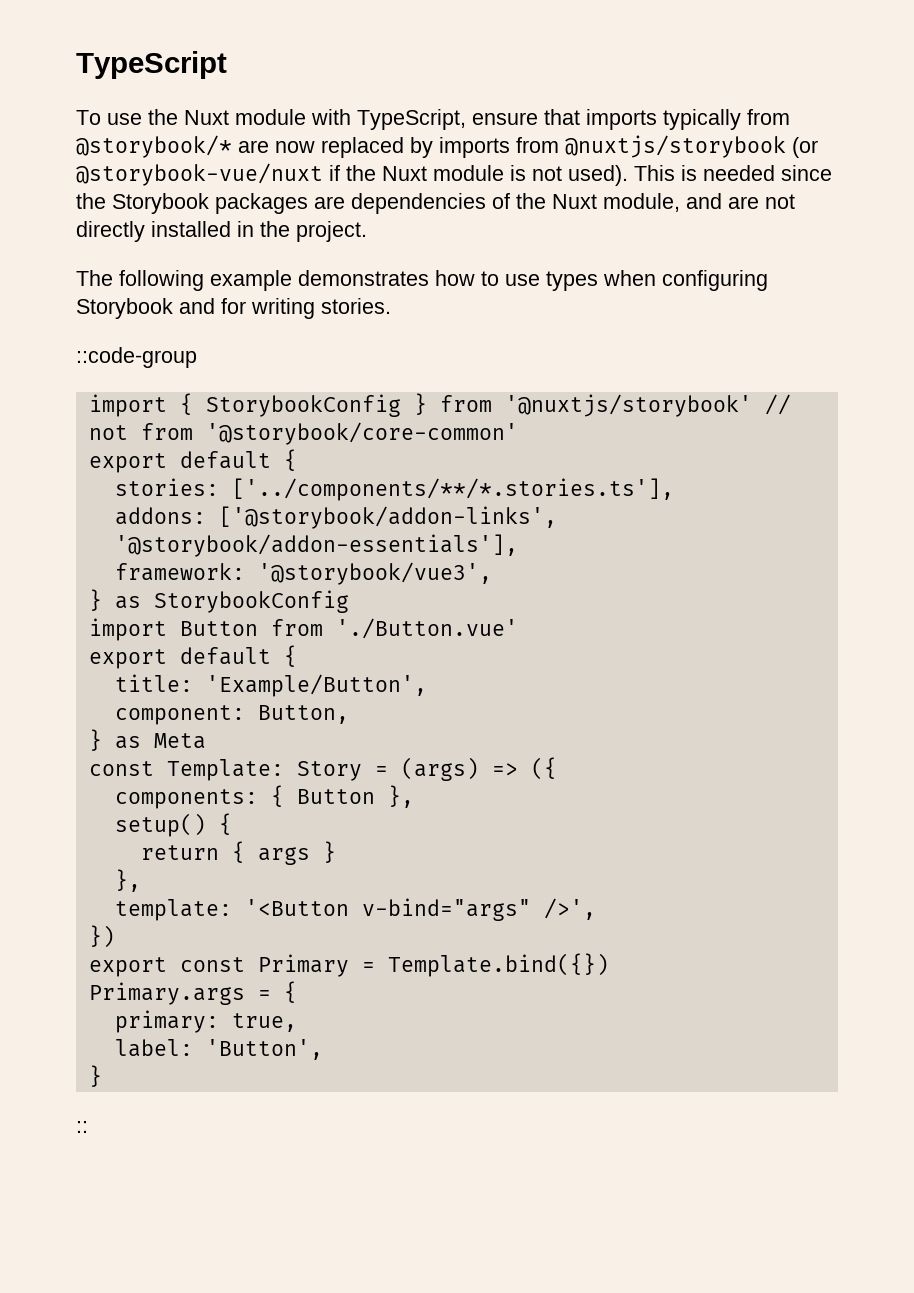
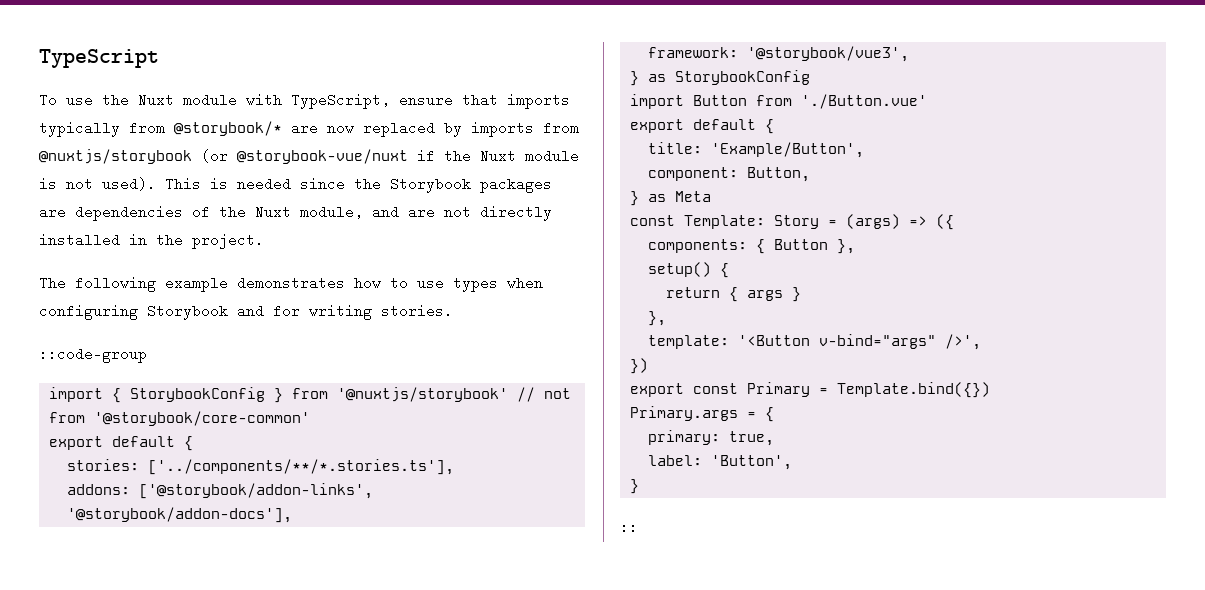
[114,534,518,557] '@storybook/addon-essentials'], -> [66,507,292,523] '@storybook/addon-docs'],

